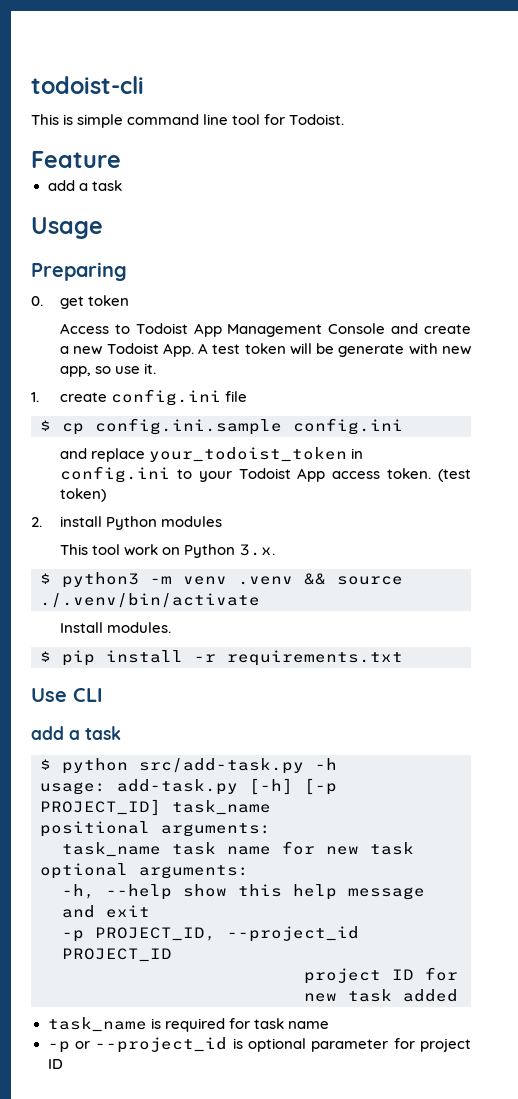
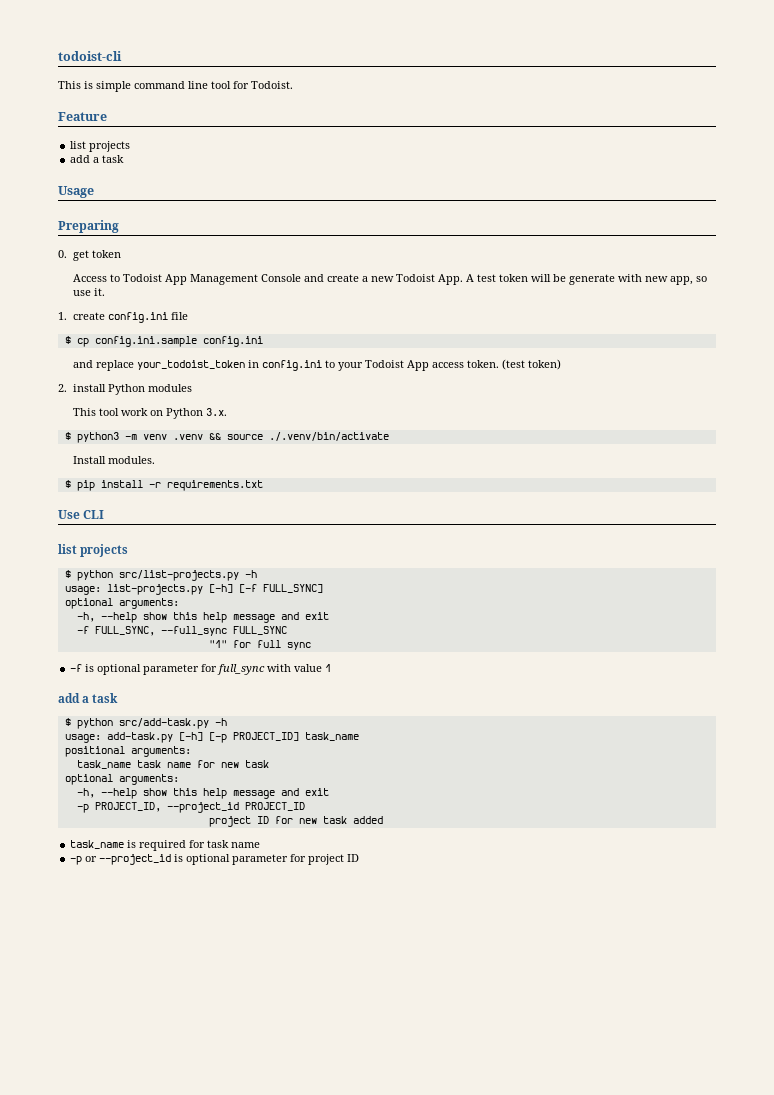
(121, 159) none -> [70,141,131,152] // list projects
(103, 695) none -> [58,544,129,557] [64,570,257,581] [64,584,323,595] [64,598,179,609] [76,612,329,623] [76,626,287,636] [208,640,311,650] [70,664,332,675] // list projects // $ python src/list-projects.py -h // usage: list-projects.py [-h] [-f FULL_SYNC] // optional arguments: // -h, --help show this help message and exit // -f FULL_SYNC, --full_sync FULL_SYNC // "1" for full sync // -f is optional parameter for full_sync with value 1

